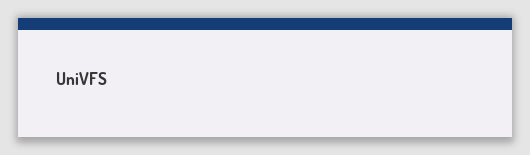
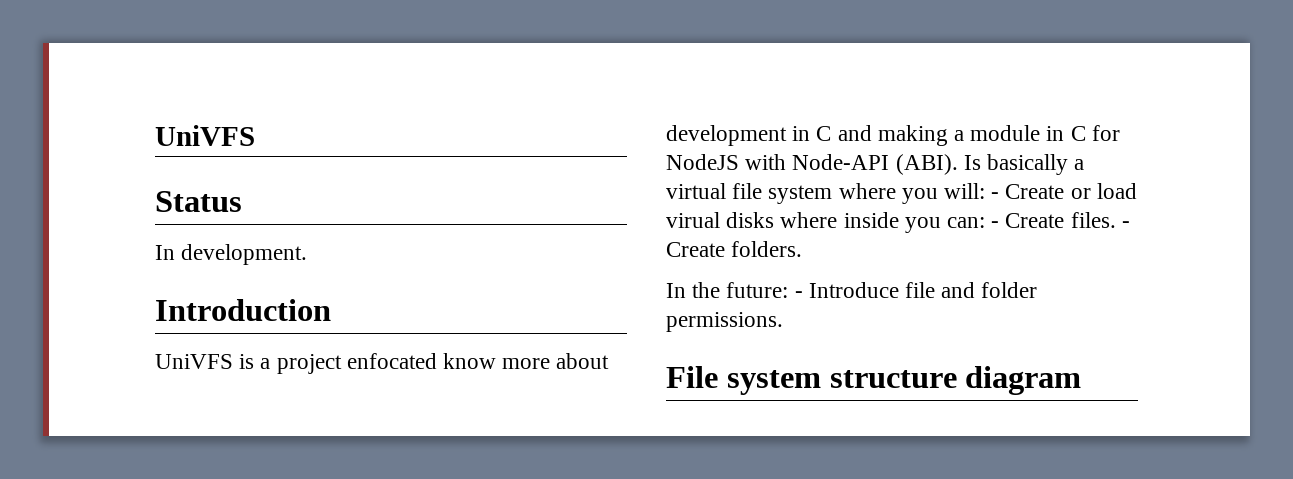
[56,72,107,85] UniVFS -> [155,125,255,146] [155,191,242,212] [155,244,308,265] [155,299,331,321] [155,353,610,374] [666,125,1120,146] [666,154,1085,175] [666,183,1137,204] [666,212,1130,233] [666,241,803,257] [666,282,1038,298] [666,312,783,332] [666,366,1082,395] UniVFS // Status // In development. // Introduction // UniVFS is a project enfocated know more about development in C and making a module in C for NodeJS with Node-API (ABI). Is basically a virtual file system where you will: - Create or load virual disks where inside you can: - Create files. - Create folders. // In the future: - Introduce file and folder permissions. // File system structure diagram

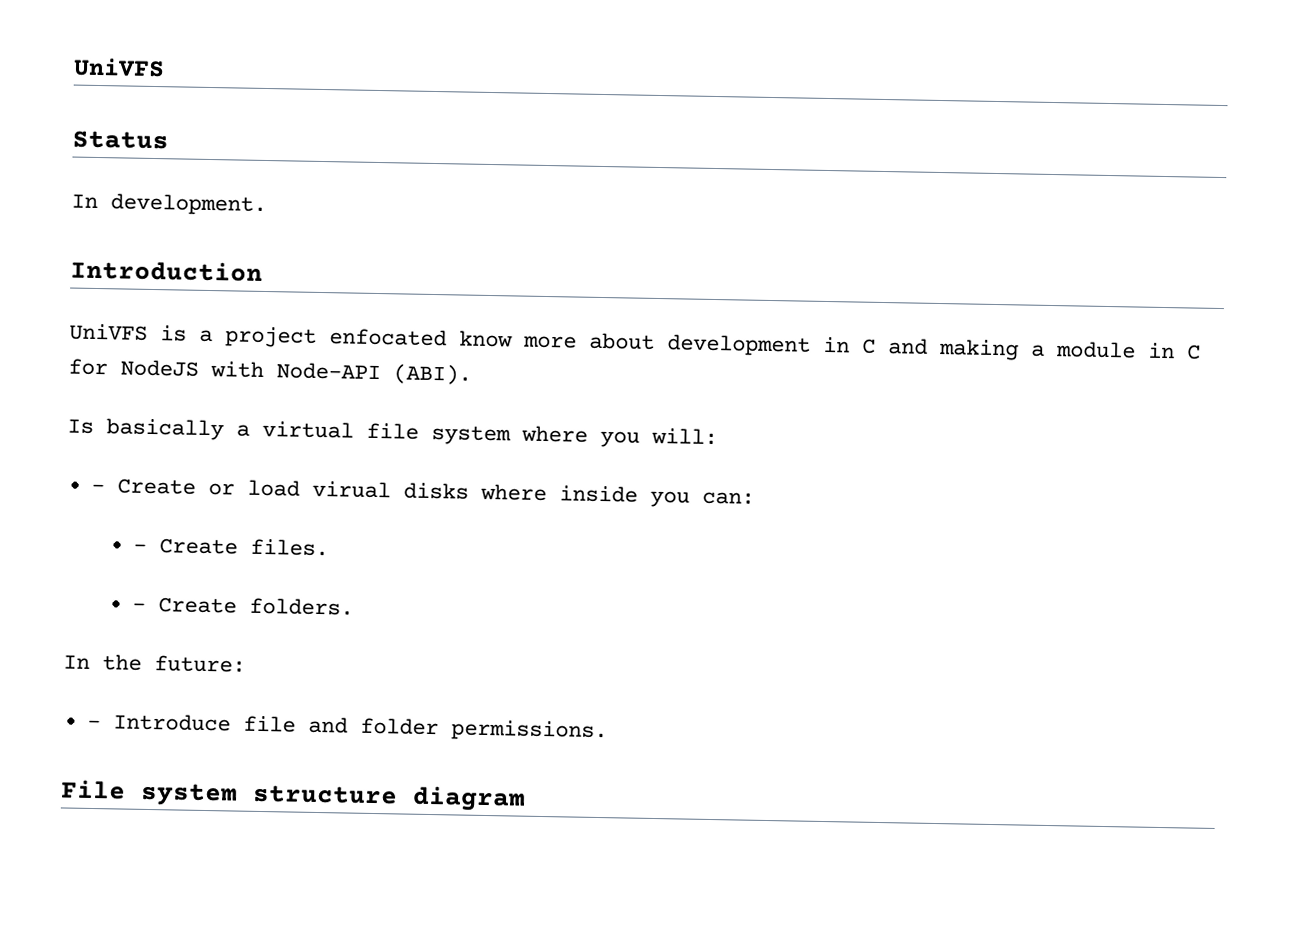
(958, 164) none -> (472, 374) //
(986, 191) none -> (718, 436) //
(986, 222) none -> (755, 498) //
(1116, 220) none -> (329, 547) //
(789, 290) none -> (246, 664) //

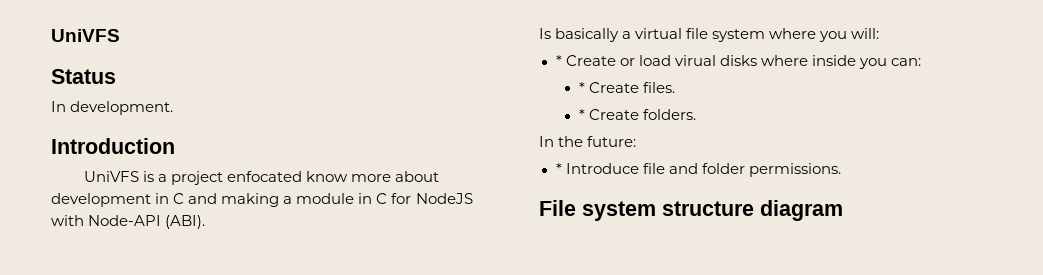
[90,483,105,493] - -> [555,55,562,66] *
[132,543,147,552] - -> [578,82,585,93] *
[131,602,146,611] - -> [578,109,585,120] *
[86,719,101,729] - -> [555,163,562,174] *

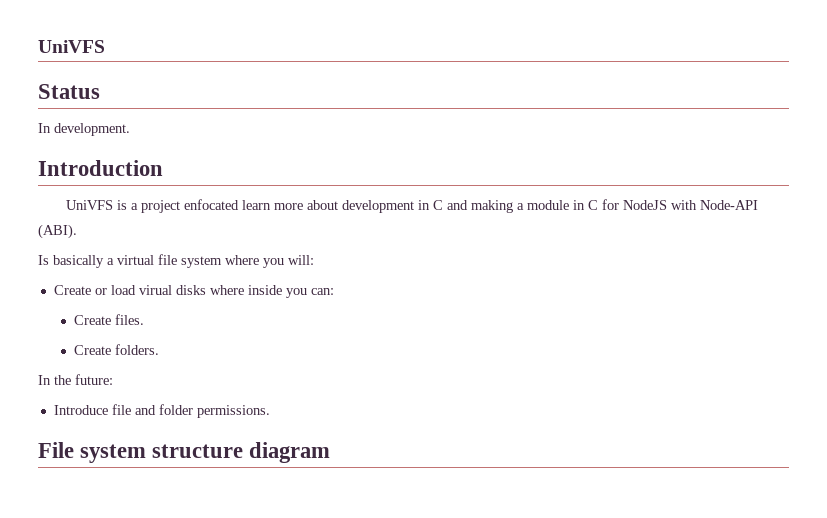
[306,171,349,182] know -> [241,200,271,210] learn
[555,55,562,66] * -> (314, 260) none
[578,82,585,93] * -> (334, 291) none
[578,109,585,120] * -> (144, 319) none
[555,163,562,174] * -> (113, 379) none

